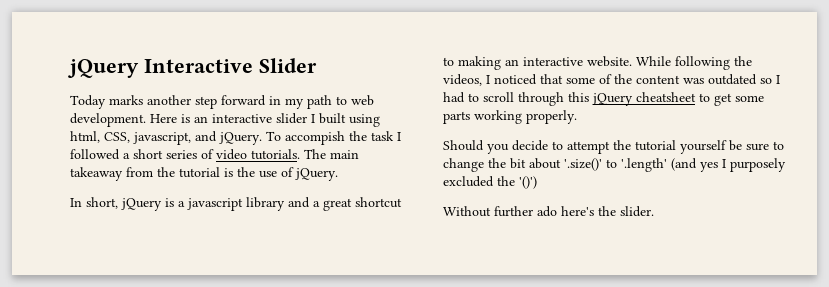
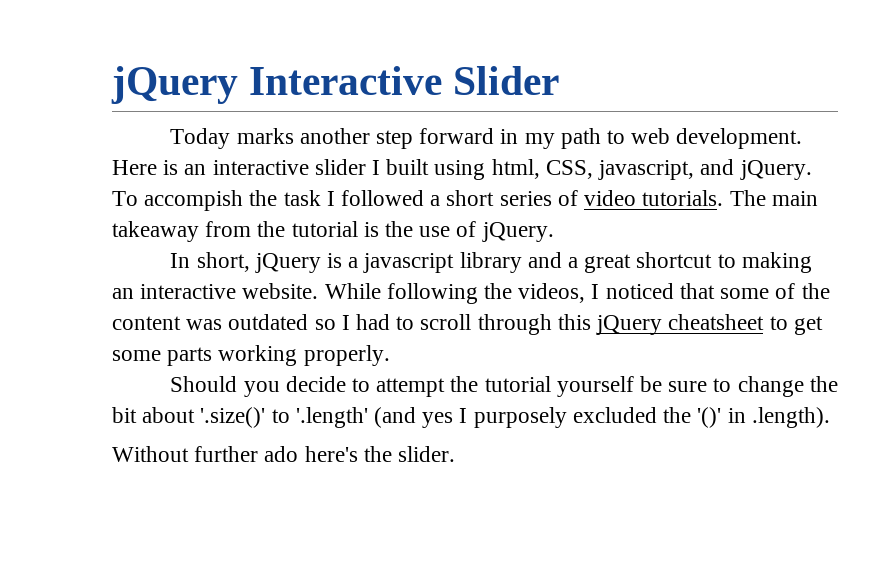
[519,176,537,189] '()') -> [697,407,830,428] '()' in .length).

